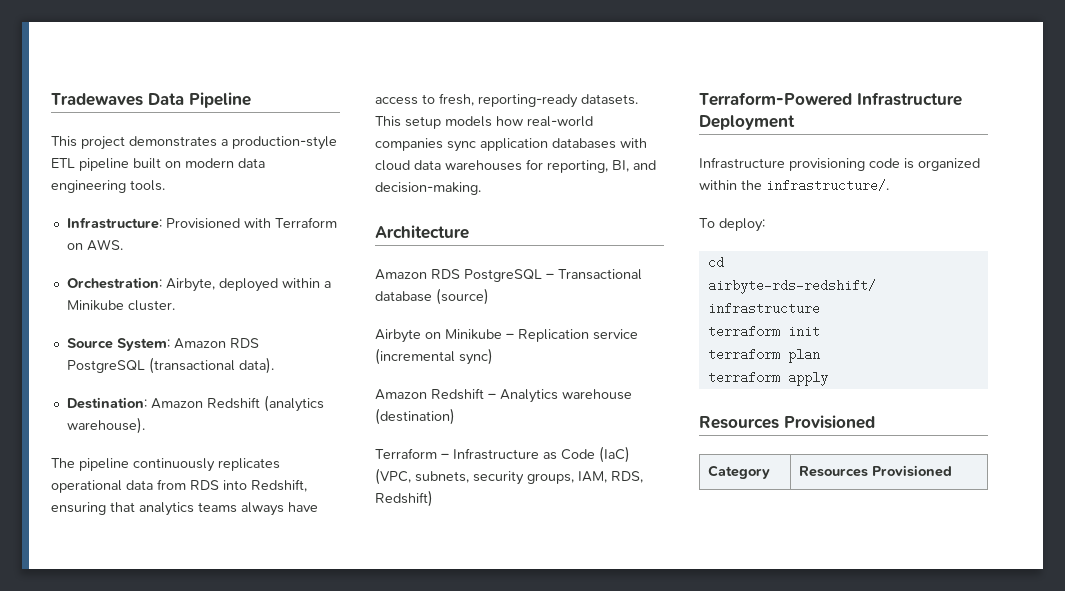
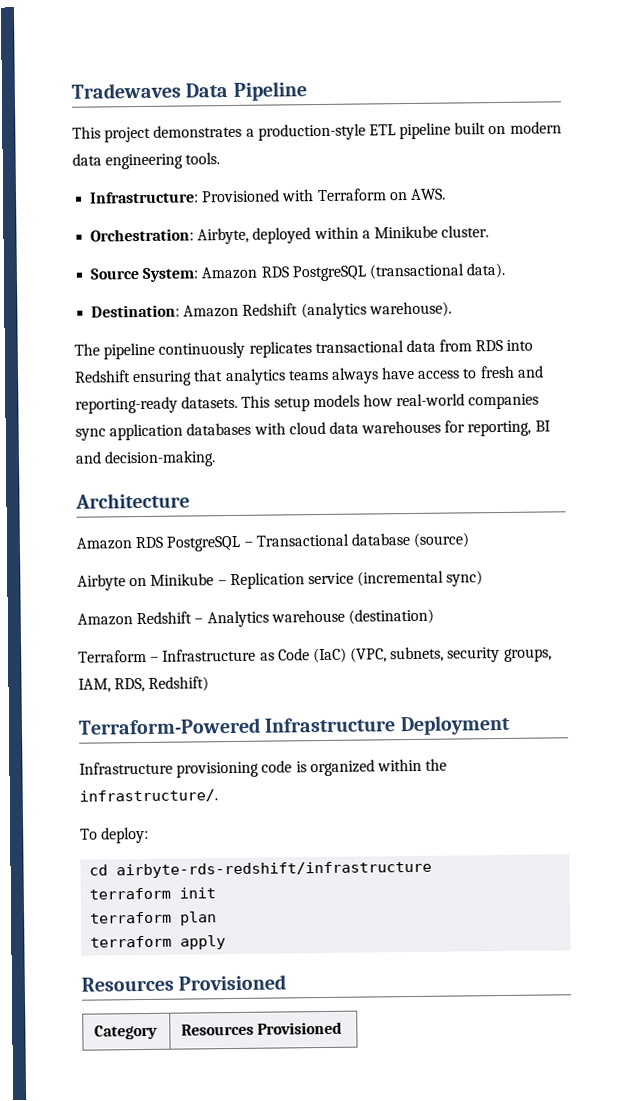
[51,480,122,493] operational -> [314,340,404,354] transactional
[251,479,307,492] Redshift, -> [74,370,131,383] Redshift
[439,93,474,106] fresh, -> [479,365,544,379] fresh and
[612,160,629,172] BI, -> [534,420,551,432] BI

